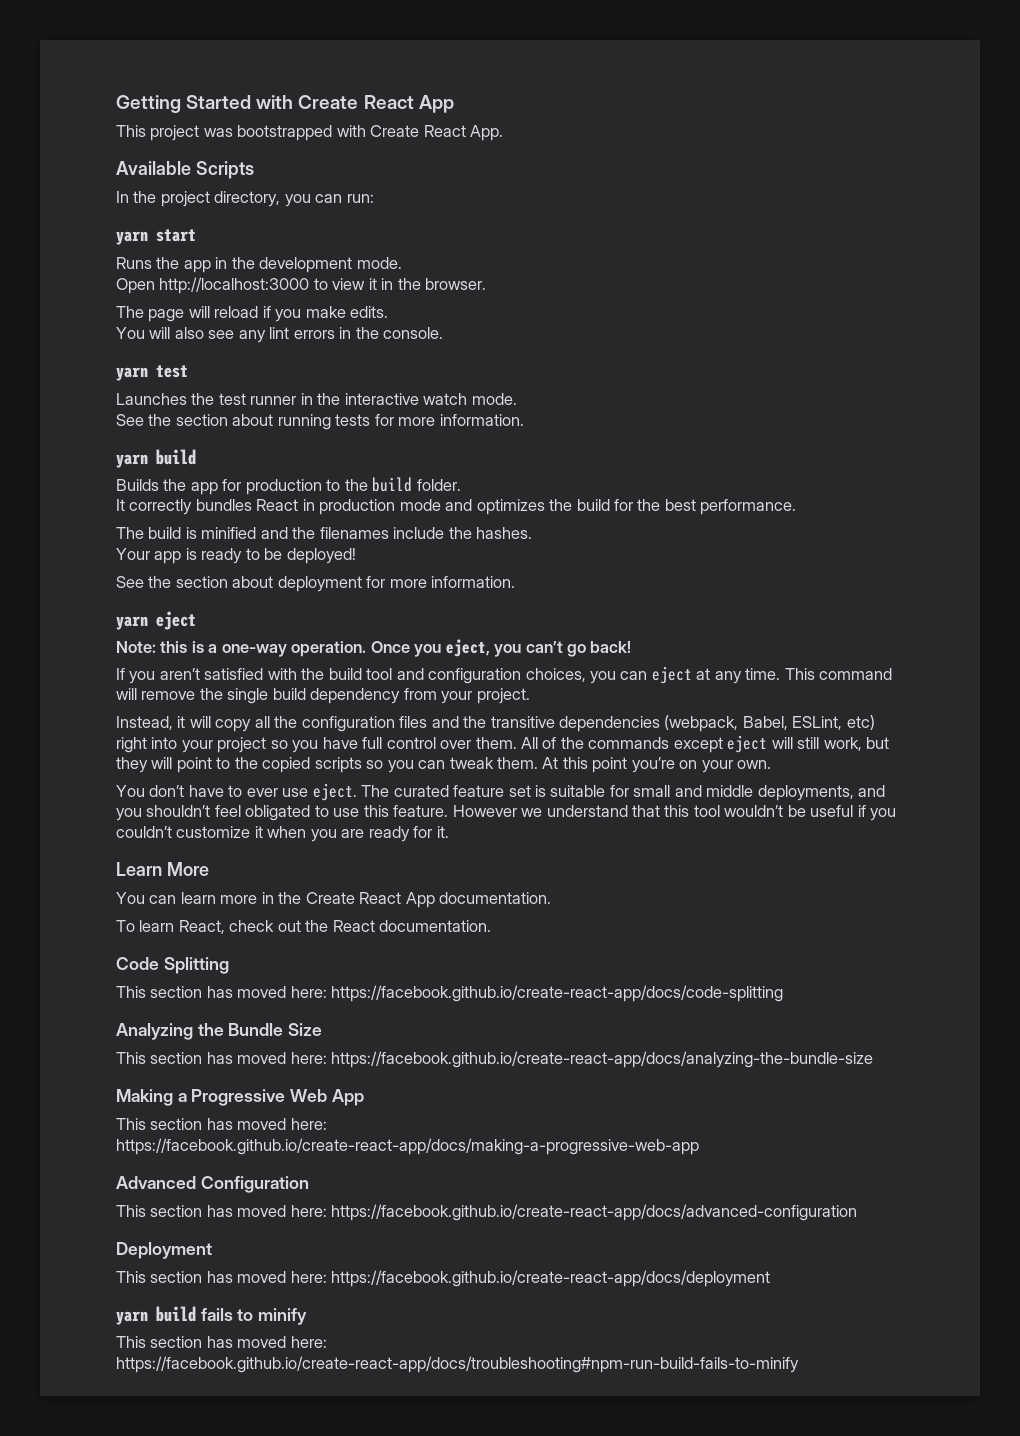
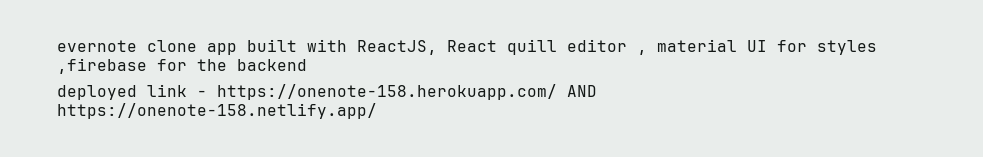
[116,95,454,113] [116,125,504,141] [116,161,254,179] [116,191,374,207] [116,229,196,245] [116,257,402,273] [116,277,487,294] [116,306,389,322] [116,327,444,343] [116,365,188,381] [116,393,517,405] [116,414,524,430] [116,449,196,468] [116,477,461,495] [116,499,797,515] [116,527,533,539] [116,548,356,564] [116,576,516,592] [116,611,196,630] [116,639,632,657] [116,666,893,684] [116,688,530,704] [116,715,875,732] [116,735,890,753] [116,757,772,773] [116,783,886,801] [116,805,897,821] [116,826,449,842] [116,862,209,876] [116,892,552,908] [116,920,492,934] [116,957,229,974] [116,985,784,1002] [116,1023,323,1040] [116,1051,874,1068] [116,1089,364,1106] [116,1118,327,1130] [116,1138,699,1155] [116,1176,309,1193] [116,1204,858,1221] [116,1242,212,1259] [116,1270,771,1287] [116,1306,308,1325] [116,1336,327,1348] [116,1356,799,1373] Getting Started with Create React App // This project was bootstrapped with Create React App. // Available Scripts // In the project directory, you can run: // yarn start // Runs the app in the development mode. // Open http://localhost:3000 to view it in the browser. // The page will reload if you make edits. // You will also see any lint errors in the console. // yarn test // Launches the test runner in the interactive watch mode. // See the section about running tests for more information. // yarn build // Builds the app for production to the build folder. // It correctly bundles React in production mode and optimizes the build for the best performance. // The build is minified and the filenames include the hashes. // Your app is ready to be deployed! // See the section about deployment for more information. // yarn eject // Note: this is a one-way operation. Once you eject, you can’t go back! // If you aren’t satisfied with the build tool and configuration choices, you can eject at any time. This command will remove the single build dependency from your project. // Instead, it will copy all the configuration files and the transitive dependencies (webpack, Babel, ESLint, etc) right into your project so you have full control over them. All of the commands except eject will still work, but they will point to the copied scripts so you can tweak them. At this point you’re on your own. // You don’t have to ever use eject. The curated feature set is suitable for small and middle deployments, and you shouldn’t feel obligated to use this feature. However we understand that this tool wouldn’t be useful if you couldn’t customize it when you are ready for it. // Learn More // You can learn more in the Create React App documentation. // To learn React, check out the React documentation. // Code Splitting // This section has moved here: https://facebook.github.io/create-react-app/docs/code-splitting // Analyzing the Bundle Size // This section has moved here: https://facebook.github.io/create-react-app/docs/analyzing-the-bundle-size // Making a Progressive Web App // This section has moved here: https://facebook.github.io/create-react-app/docs/making-a-progressive-web-app // Advanced Configuration // This section has moved here: https://facebook.github.io/create-react-app/docs/advanced-configuration // Deployment // This section has moved here: https://facebook.github.io/create-react-app/docs/deployment // yarn build fails to minify // This section has moved here: https://facebook.github.io/create-react-app/docs/troubleshooting#npm-run-build-fails-to-minify -> [57,39,877,55] [57,58,307,74] [57,84,597,100] [57,103,377,119] evernote clone app built with ReactJS, React quill editor , material UI for styles ,firebase for the backend // deployed link - https://onenote-158.herokuapp.com/ AND https://onenote-158.netlify.app/

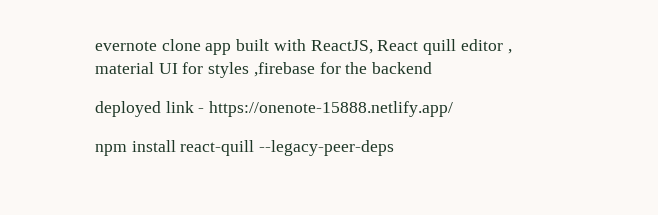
[217,84,597,100] [57,103,377,119] https://onenote-158.herokuapp.com/ AND https://onenote-158.netlify.app/ -> [209,101,454,117] [95,140,395,156] https://onenote-15888.netlify.app/ // npm install react-quill --legacy-peer-deps

